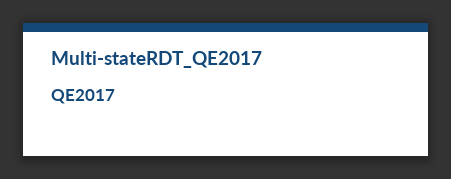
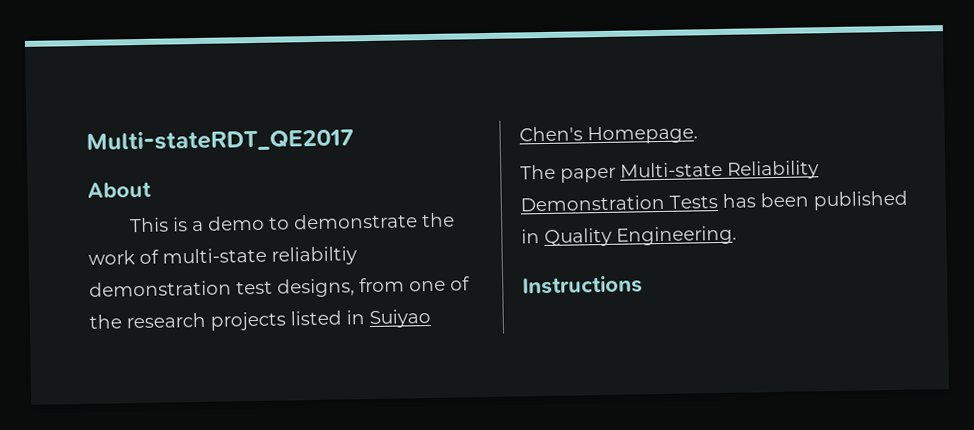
[51,89,115,104] QE2017 -> [87,181,152,198] [130,212,456,233] [88,246,357,266] [89,276,470,298] [89,308,431,331] [519,125,698,145] [520,160,819,183] [520,190,908,212] [521,225,737,248] [522,275,643,295] About // This is a demo to demonstrate the work of multi-state reliabiltiy demonstration test designs, from one of the research projects listed in Suiyao Chen's Homepage. // The paper Multi-state Reliability Demonstration Tests has been published in Quality Engineering. // Instructions

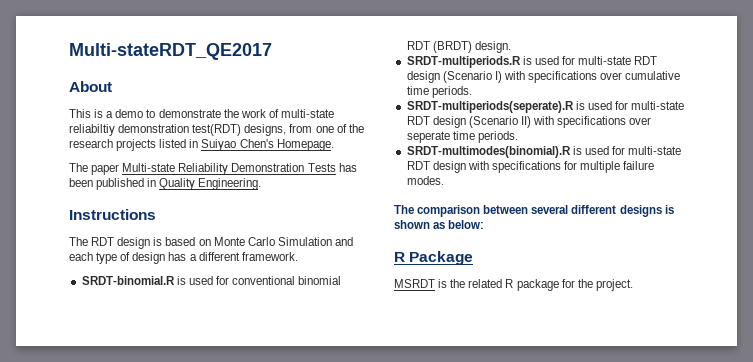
[236,280,273,295] test -> [192,124,242,136] test(RDT)
(643, 285) none -> [69,237,353,249] [69,252,298,264] [81,276,342,285] [406,41,511,53] [406,56,658,68] [406,71,681,83] [406,86,472,98] [406,101,685,113] [406,116,652,128] [406,131,518,143] [406,146,682,158] [406,161,655,173] [406,176,444,185] [394,205,674,217] [394,220,485,229] [394,251,474,265] [394,279,633,291] // The RDT design is based on Monte Carlo Simulation and each type of design has a different framework. // SRDT-binomial.R is used for conventional binomial RDT (BRDT) design. // SRDT-multiperiods.R is used for multi-state RDT design (Scenario I) with specifications over cumulative time periods. // SRDT-multiperiods(seperate).R is used for multi-state RDT design (Scenario II) with specifications over seperate time periods. // SRDT-multimodes(binomial).R is used for multi-state RDT design with specifications for multiple failure modes. // The comparison between several different designs is shown as below: // R Package // MSRDT is the related R package for the project.

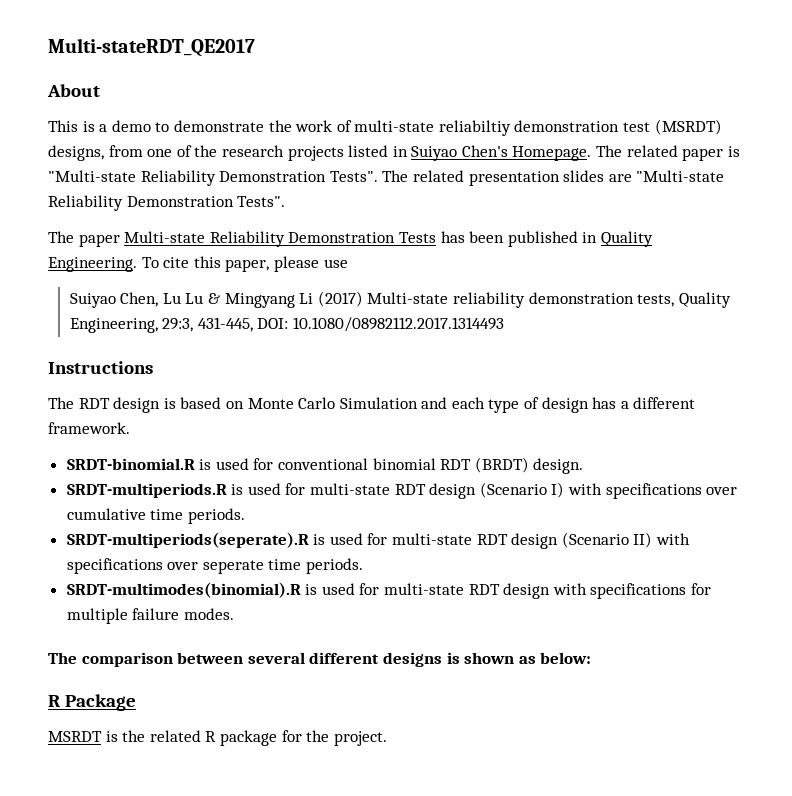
[192,124,242,136] test(RDT) -> [623,119,722,135] test (MSRDT)
(334, 145) none -> [596,145,740,161] [48,170,725,186] [48,195,286,211] The related paper is "Multi-state Reliability Demonstration Tests". The related presentation slides are "Multi-state Reliability Demonstration Tests".
(262, 184) none -> [141,256,348,272] [69,291,731,308] [69,317,505,333] To cite this paper, please use // Suiyao Chen, Lu Lu & Mingyang Li (2017) Multi-state reliability demonstration tests, Quality Engineering, 29:3, 431-445, DOI: 10.1080/08982112.2017.1314493

